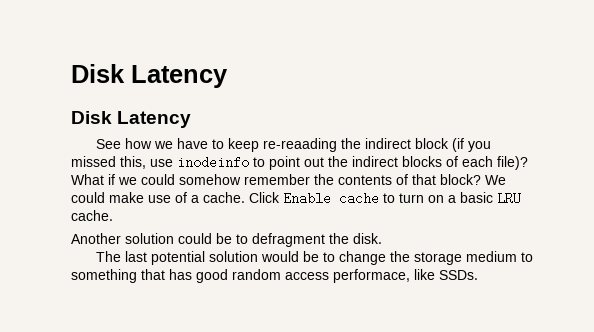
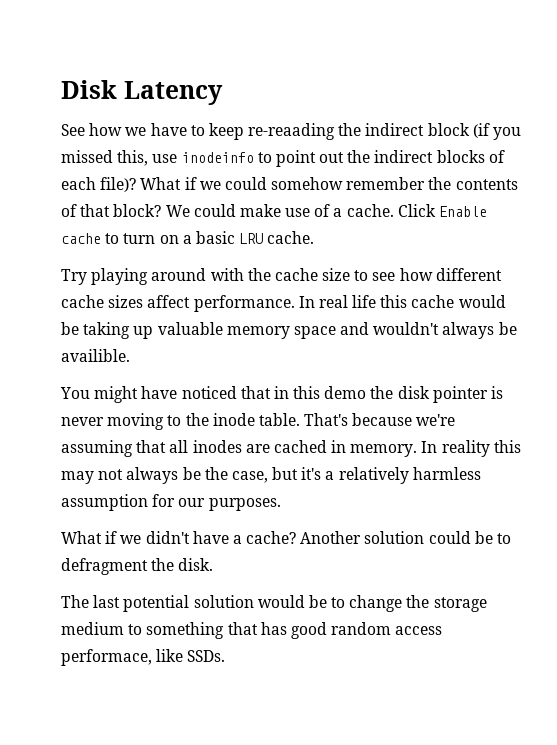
[71,64,228,88] [71,111,192,128] Disk Latency // Disk Latency -> [61,80,223,105] Disk Latency
(113, 215) none -> [61,268,502,285] [61,295,506,312] [61,322,517,339] [61,349,130,362] [60,386,504,403] [61,413,456,430] [61,440,521,457] [61,467,481,484] [61,494,281,511] [61,531,297,544] Try playing around with the cache size to see how different cache sizes affect performance. In real life this cache would be taking up valuable memory space and wouldn't always be availible. // You might have noticed that in this demo the disk pointer is never moving to the inode table. That's because we're assuming that all inodes are cached in memory. In reality this may not always be the case, but it's a relatively harmless assumption for our purposes. // What if we didn't have a cache?

